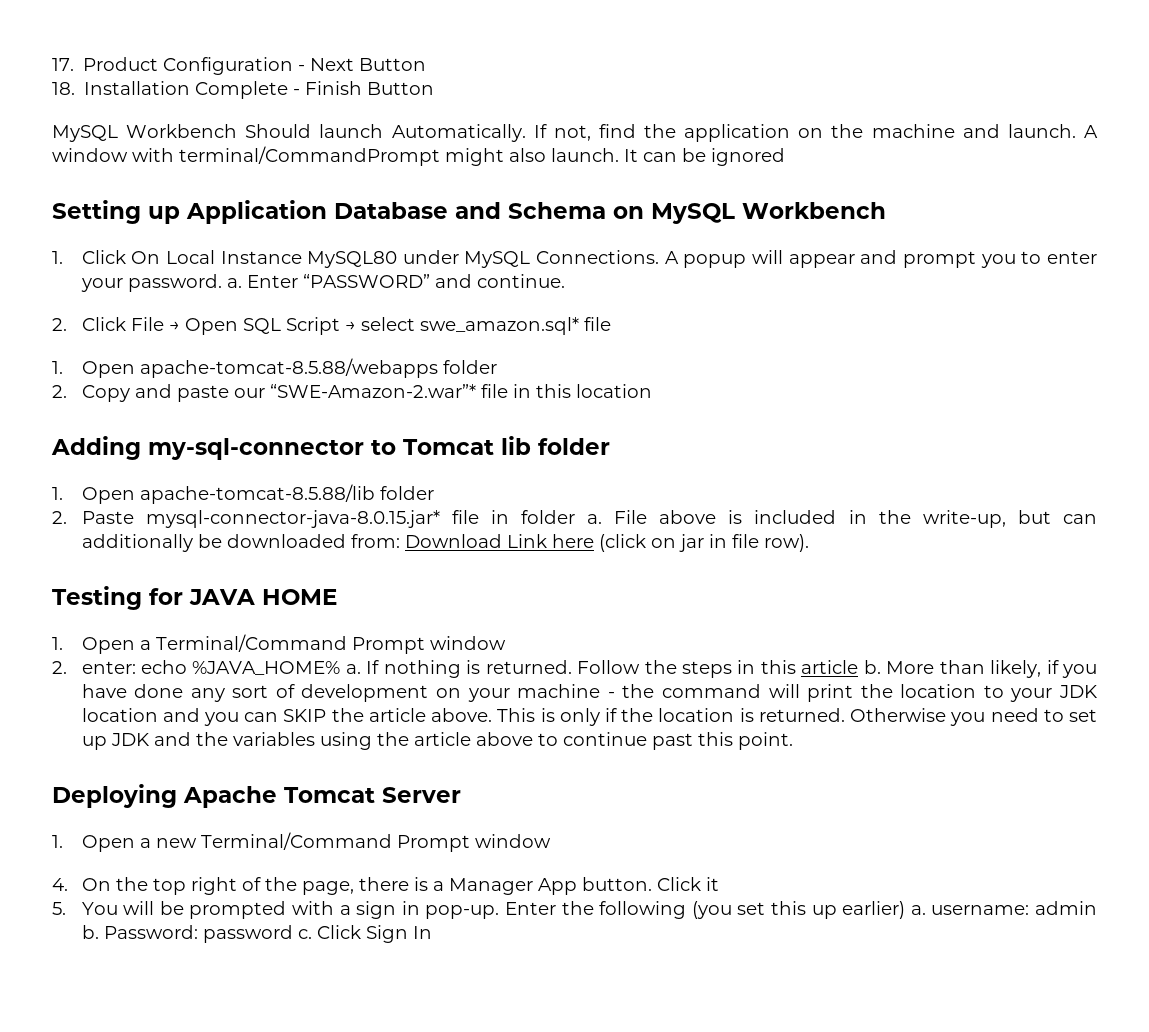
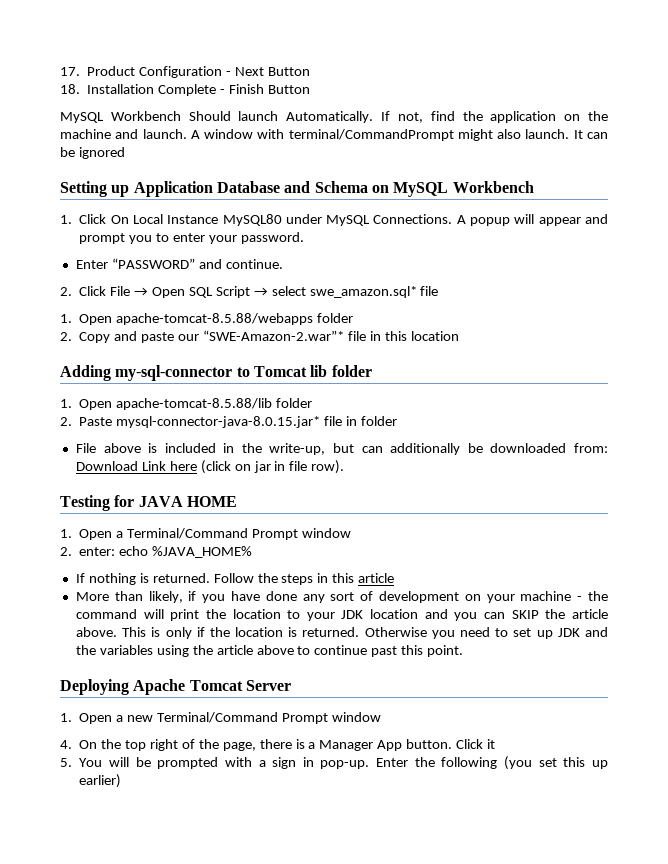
[226,278,242,288] a. -> (304, 238) //
[587,514,603,524] a. -> (397, 421) //
[345,664,361,674] a. -> (253, 552) //
[863,660,881,674] b. -> (395, 578) //
[910,901,1097,915] [81,925,432,943] a. username: admin b. Password: password c. Click Sign In -> (122, 781) none

